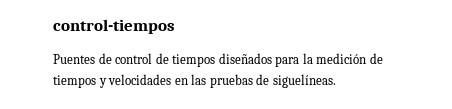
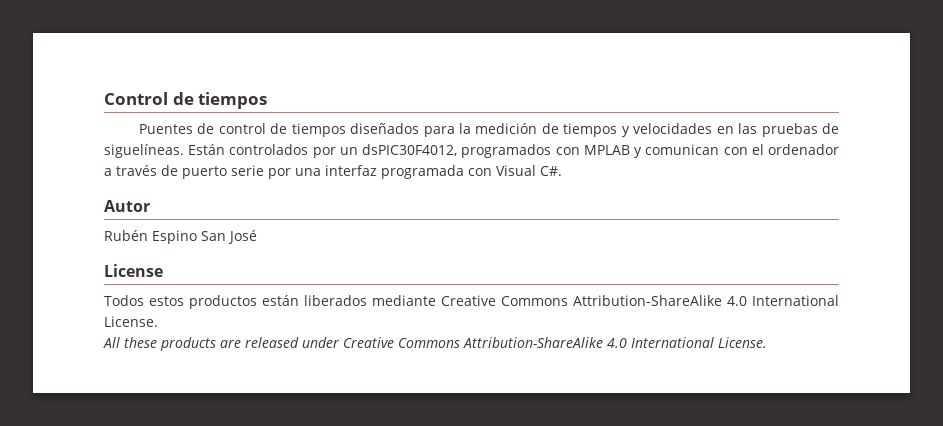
[53,19,175,34] control-tiempos -> [104,92,268,109] Control de tiempos
(336, 81) none -> [188,144,840,158] [104,165,562,179] [104,200,150,212] [104,230,257,244] [104,264,163,277] [104,295,839,309] [104,316,158,327] [103,337,767,351] Están controlados por un dsPIC30F4012, programados con MPLAB y comunican con el ordenador a través de puerto serie por una interfaz programada con Visual C#. // Autor // Rubén Espino San José // License // Todos estos productos están liberados mediante Creative Commons Attribution-ShareAlike 4.0 International License. // All these products are released under Creative Commons Attribution-ShareAlike 4.0 International License.

